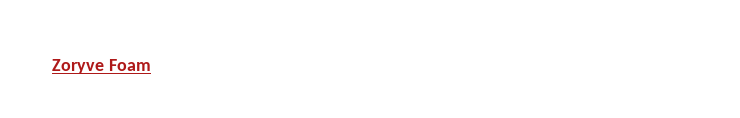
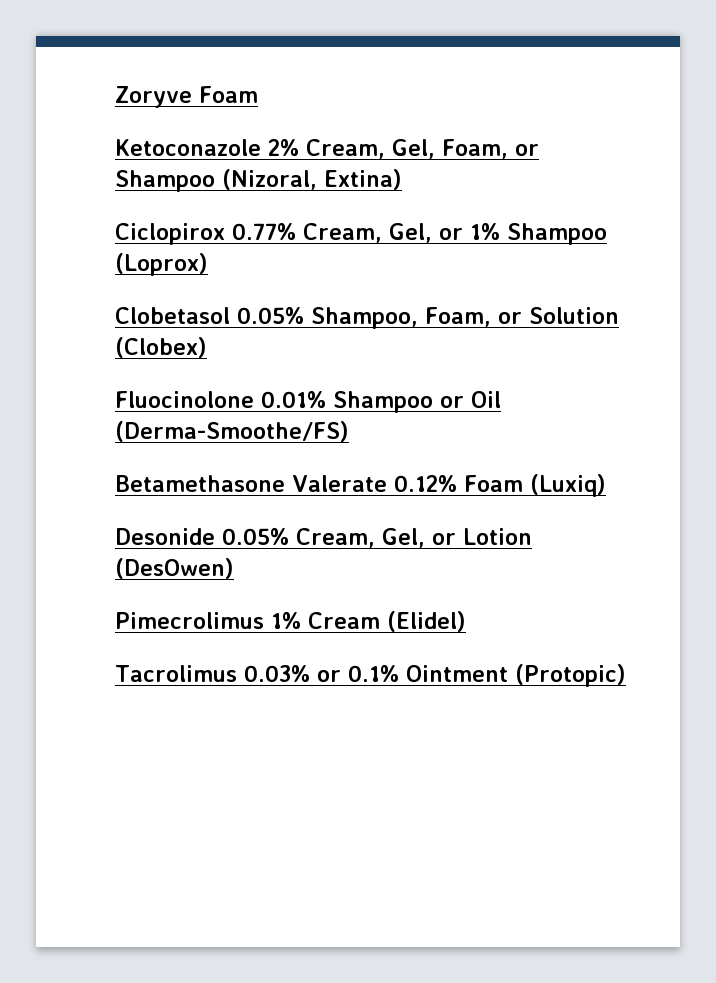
(151, 65) none -> [115,139,539,159] [115,169,402,192] [115,223,607,245] [115,253,208,276] [115,307,619,329] [115,337,207,358] [115,391,501,413] [115,421,349,442] [115,474,606,497] [115,528,532,548] [115,558,234,579] [115,611,466,632] [115,664,626,687] // Ketoconazole 2% Cream, Gel, Foam, or Shampoo (Nizoral, Extina) // Ciclopirox 0.77% Cream, Gel, or 1% Shampoo (Loprox) // Clobetasol 0.05% Shampoo, Foam, or Solution (Clobex) // Fluocinolone 0.01% Shampoo or Oil (Derma-Smoothe/FS) // Betamethasone Valerate 0.12% Foam (Luxiq) // Desonide 0.05% Cream, Gel, or Lotion (DesOwen) // Pimecrolimus 1% Cream (Elidel) // Tacrolimus 0.03% or 0.1% Ointment (Protopic)

